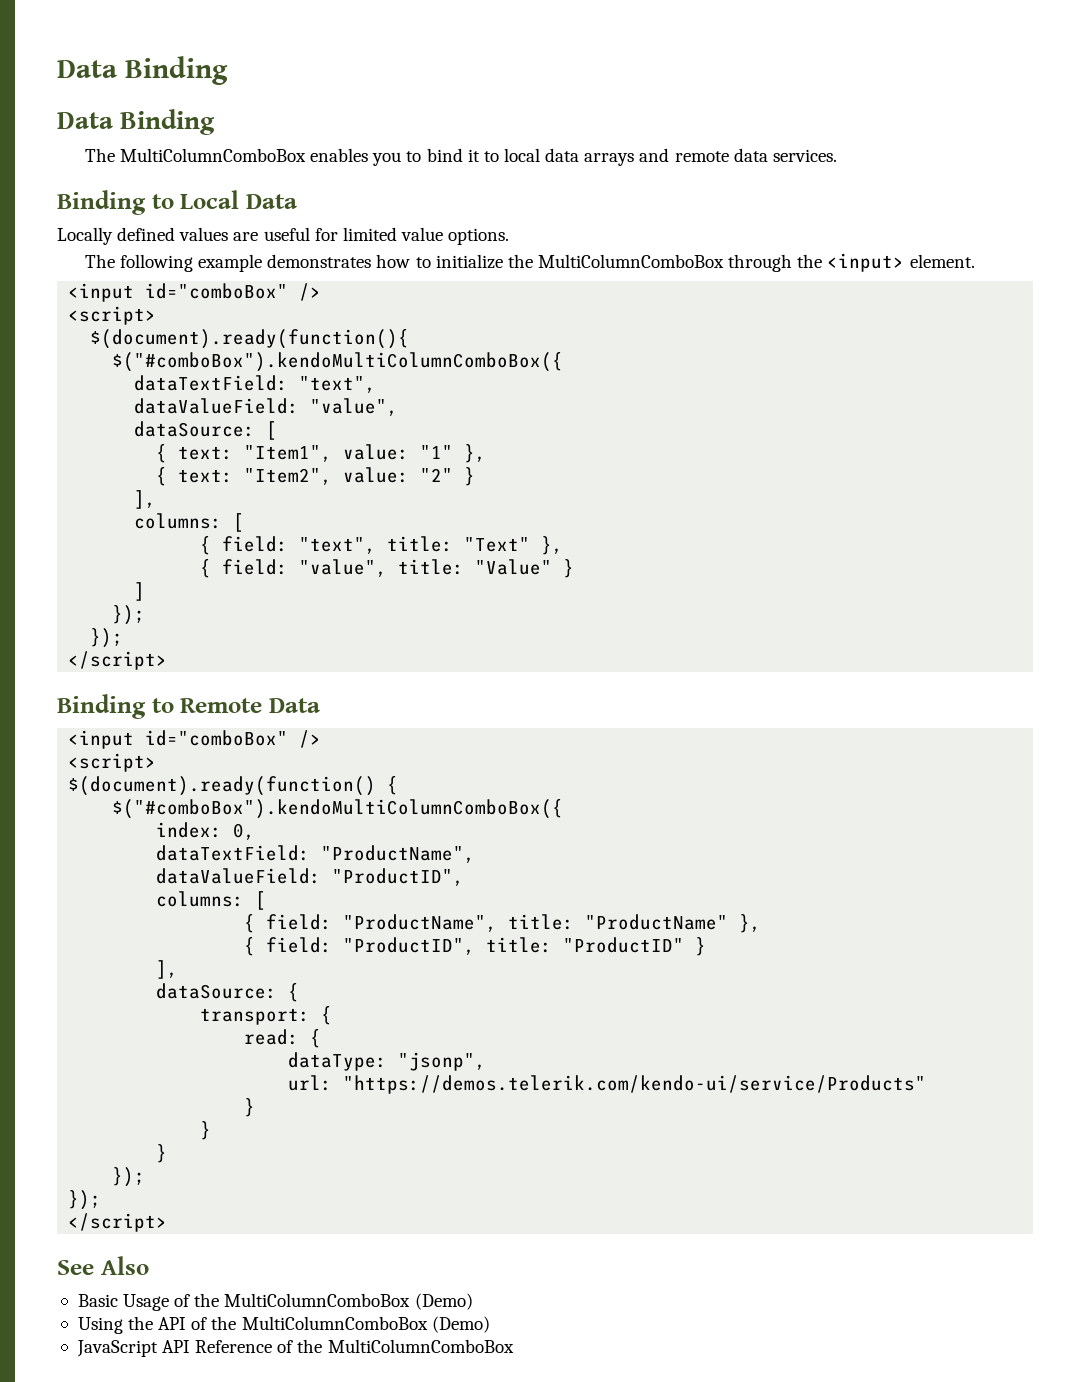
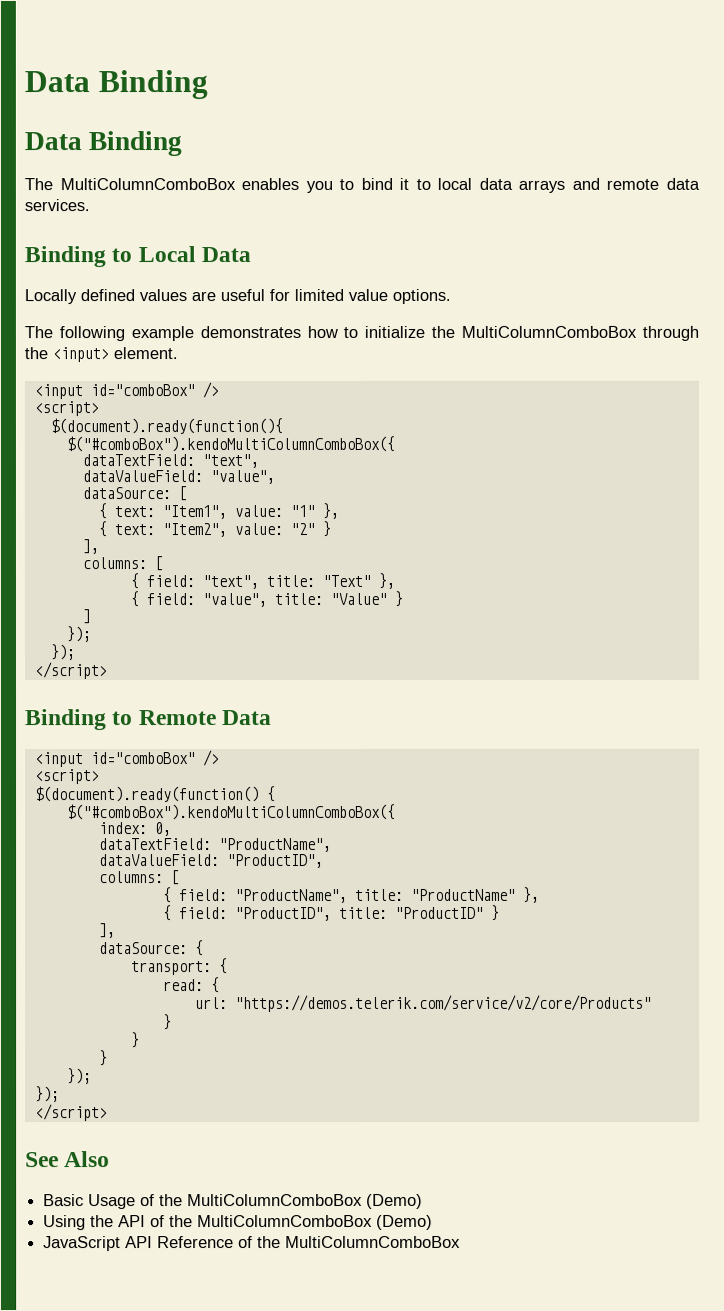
[288,1052,487,1071] // dataType: "jsonp", -> (220, 985) none
[343,1075,927,1094] "https://demos.telerik.com/kendo-ui/service/Products" -> [234,994,652,1013] "https://demos.telerik.com/service/v2/core/Products"

